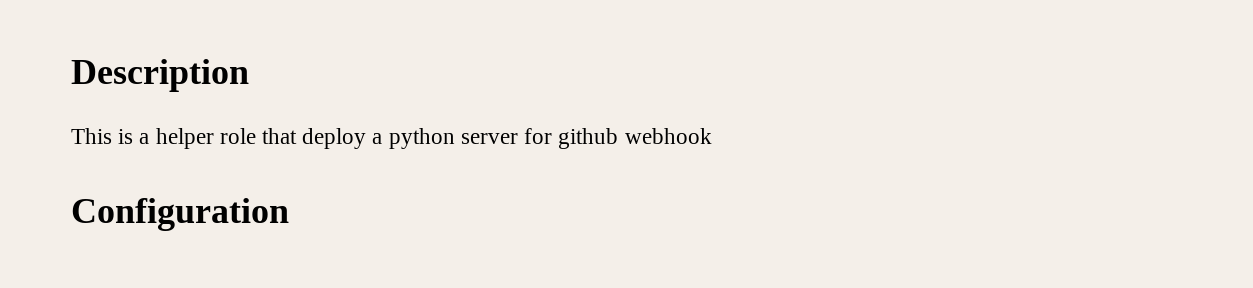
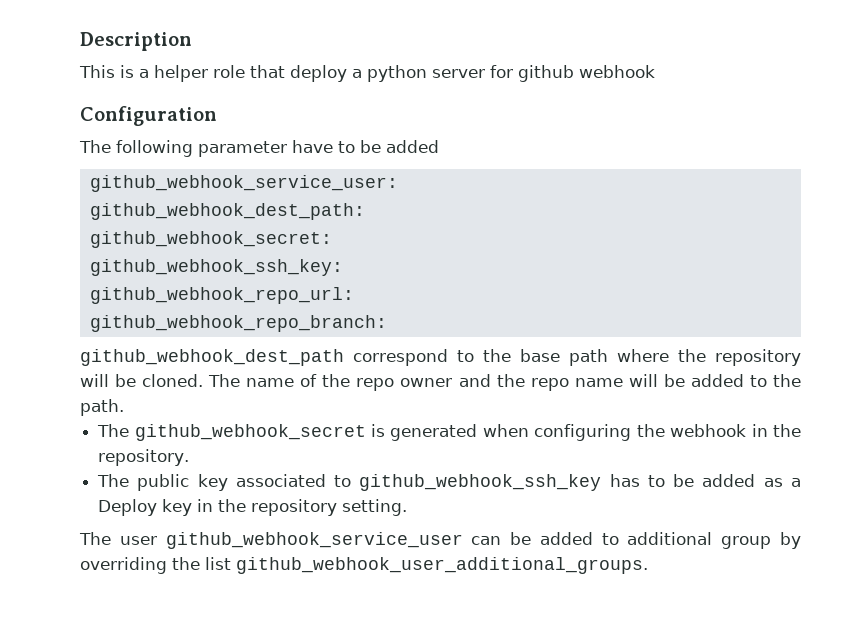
(289, 214) none -> [79,140,439,157] [89,175,398,192] [89,203,365,220] [89,231,332,248] [89,259,343,276] [89,287,354,304] [89,315,387,332] [80,349,801,366] [80,374,801,391] [80,399,124,416] [97,424,802,441] [98,449,190,466] [97,474,801,491] [98,499,408,516] [79,532,802,549] [80,557,648,574] // The following parameter have to be added // github_webhook_service_user: // github_webhook_dest_path: // github_webhook_secret: // github_webhook_ssh_key: // github_webhook_repo_url: // github_webhook_repo_branch: // github_webhook_dest_path correspond to the base path where the repository will be cloned. The name of the repo owner and the repo name will be added to the path. // The github_webhook_secret is generated when configuring the webhook in the repository. // The public key associated to github_webhook_ssh_key has to be added as a Deploy key in the repository setting. // The user github_webhook_service_user can be added to additional group by overriding the list github_webhook_user_additional_groups.

